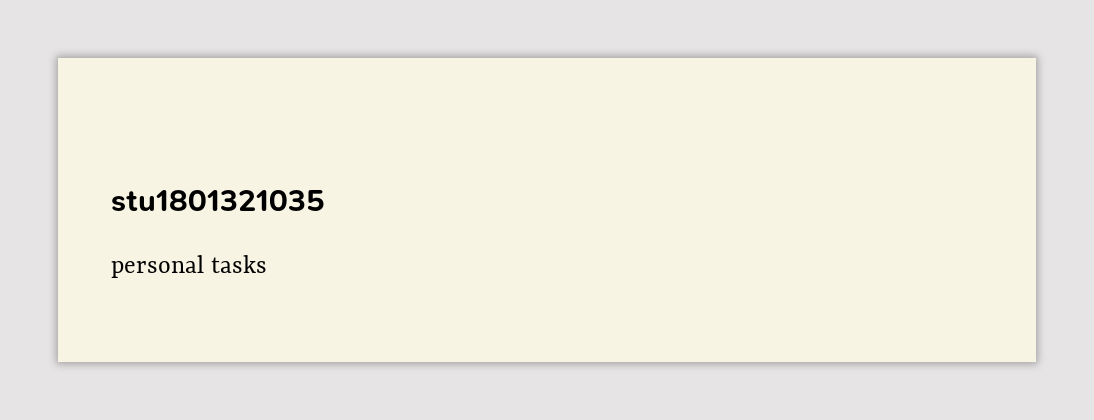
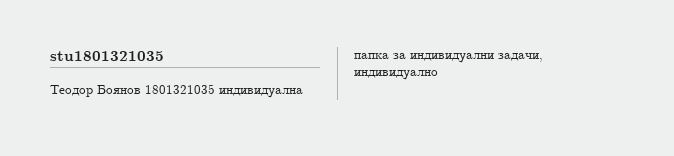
[111,255,268,278] personal tasks -> [50,84,303,98] [354,53,543,63] [354,70,438,80] Теодор Боянов 1801321035 индивидуална папка за индивидуални задачи, индивидуално

